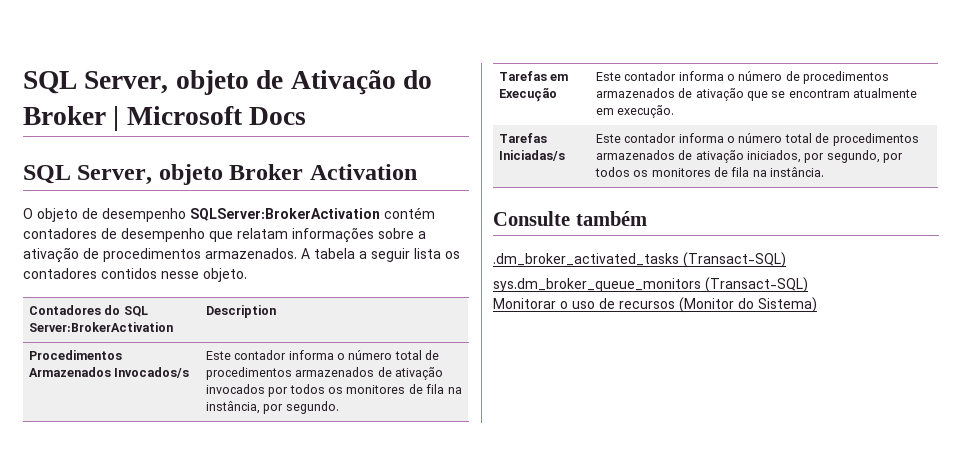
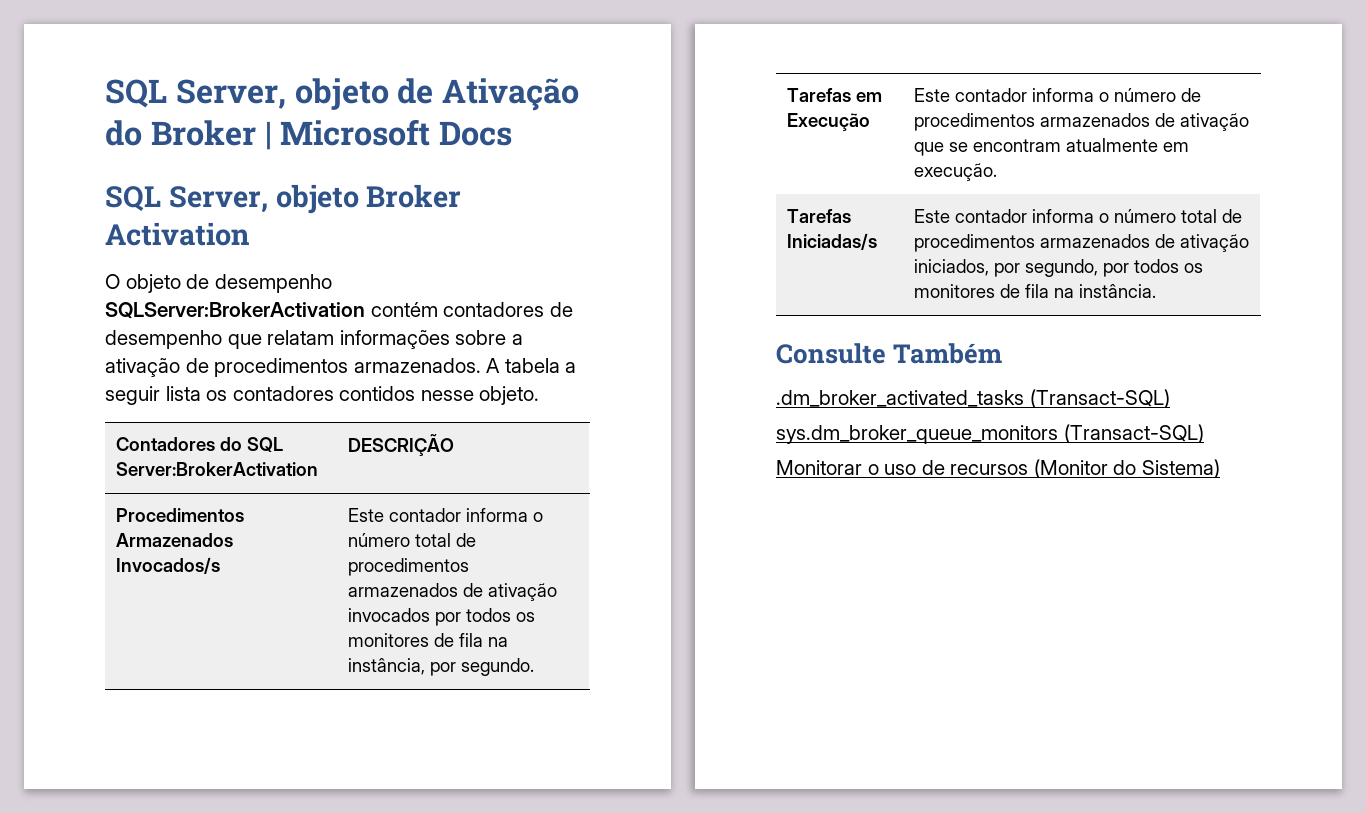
[205,305,276,318] Description -> [348,434,455,456] DESCRIÇÃO
[575,211,647,226] também -> [893,343,1003,364] Também

